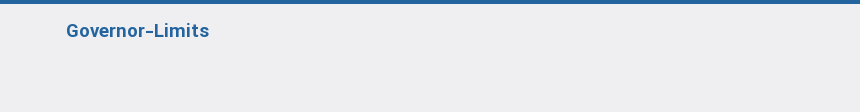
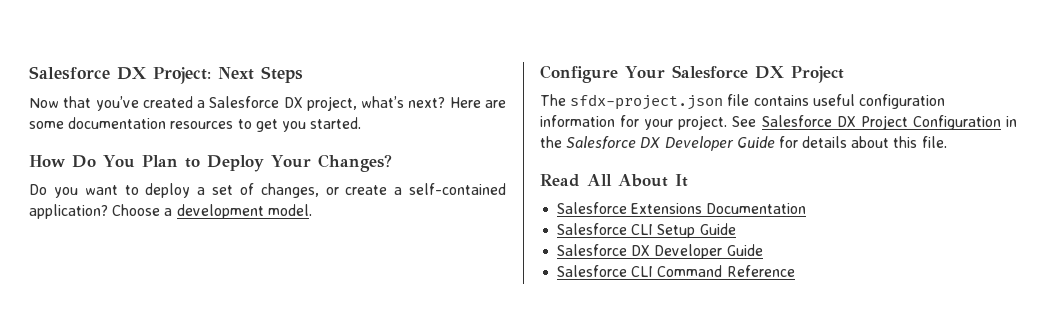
[66,23,209,37] Governor-Limits -> [29,66,303,84] [29,96,506,111] [29,117,362,132] [29,154,392,172] [29,183,506,198] [29,204,312,219] [540,65,844,83] [540,94,945,110] [540,115,1017,130] [540,136,947,151] [540,174,688,187] [557,202,807,214] [557,223,736,238] [557,244,763,259] [557,265,795,277] Salesforce DX Project: Next Steps // Now that you’ve created a Salesforce DX project, what’s next? Here are some documentation resources to get you started. // How Do You Plan to Deploy Your Changes? // Do you want to deploy a set of changes, or create a self-contained application? Choose a development model. // Configure Your Salesforce DX Project // The sfdx-project.json file contains useful configuration information for your project. See Salesforce DX Project Configuration in the Salesforce DX Developer Guide for details about this file. // Read All About It // Salesforce Extensions Documentation // Salesforce CLI Setup Guide // Salesforce DX Developer Guide // Salesforce CLI Command Reference

